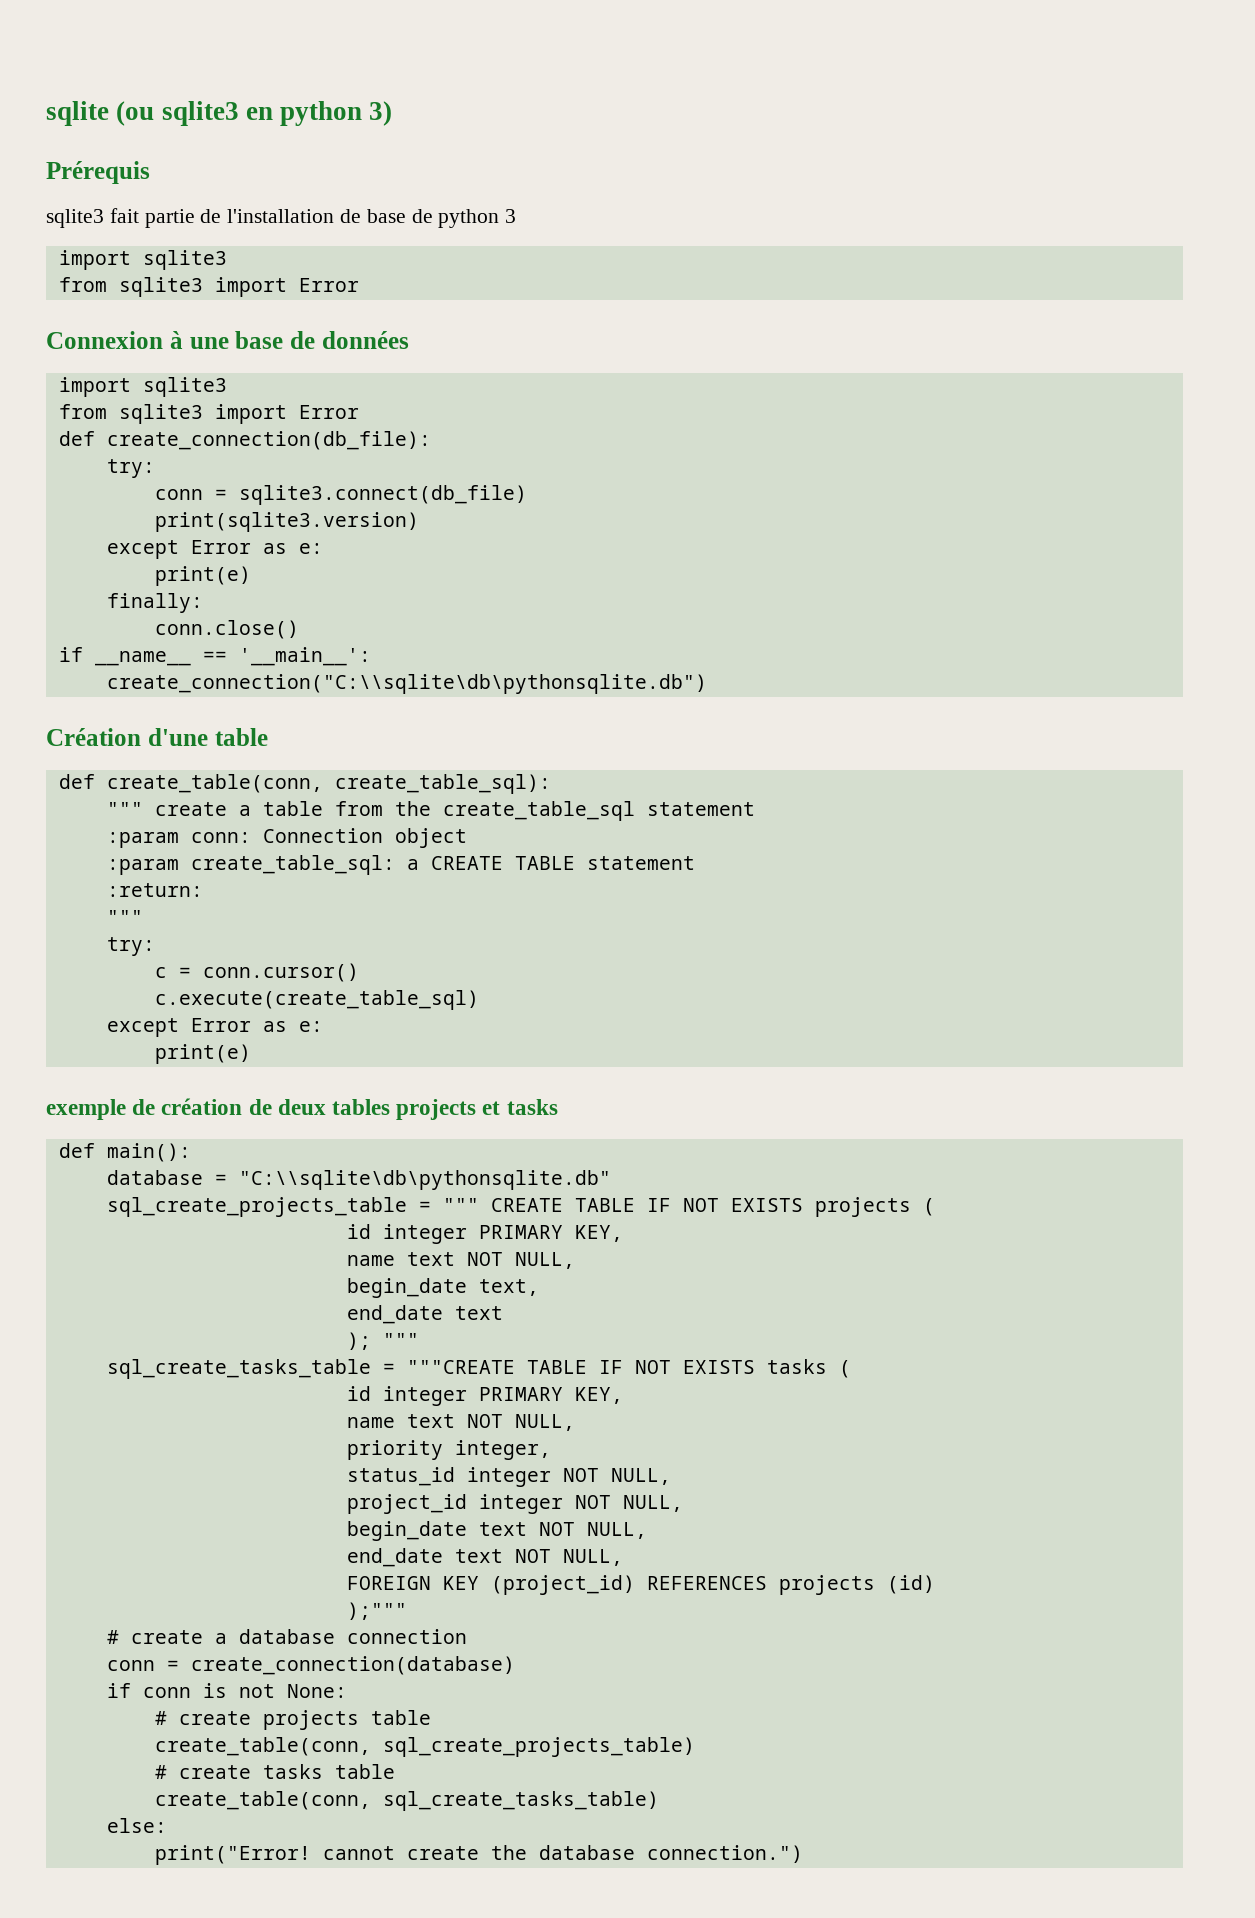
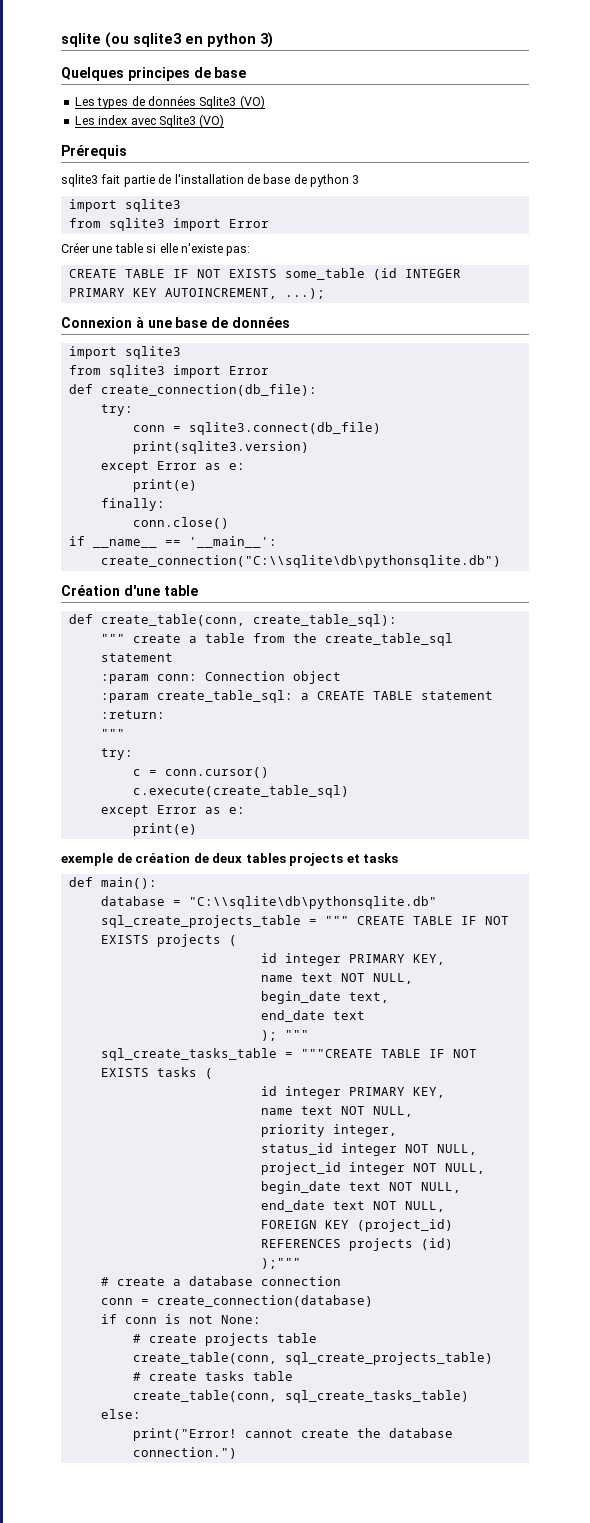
(393, 113) none -> [61,67,247,81] [74,95,265,109] [74,114,225,128] // Quelques principes de base // Les types de données Sqlite3 (VO) // Les index avec Sqlite3 (VO)
(359, 285) none -> [61,242,251,256] [68,268,461,280] [68,288,325,299] // Créer une table si elle n'existe pas: // CREATE TABLE IF NOT EXISTS some_table (id INTEGER PRIMARY KEY AUTOINCREMENT, ...);

